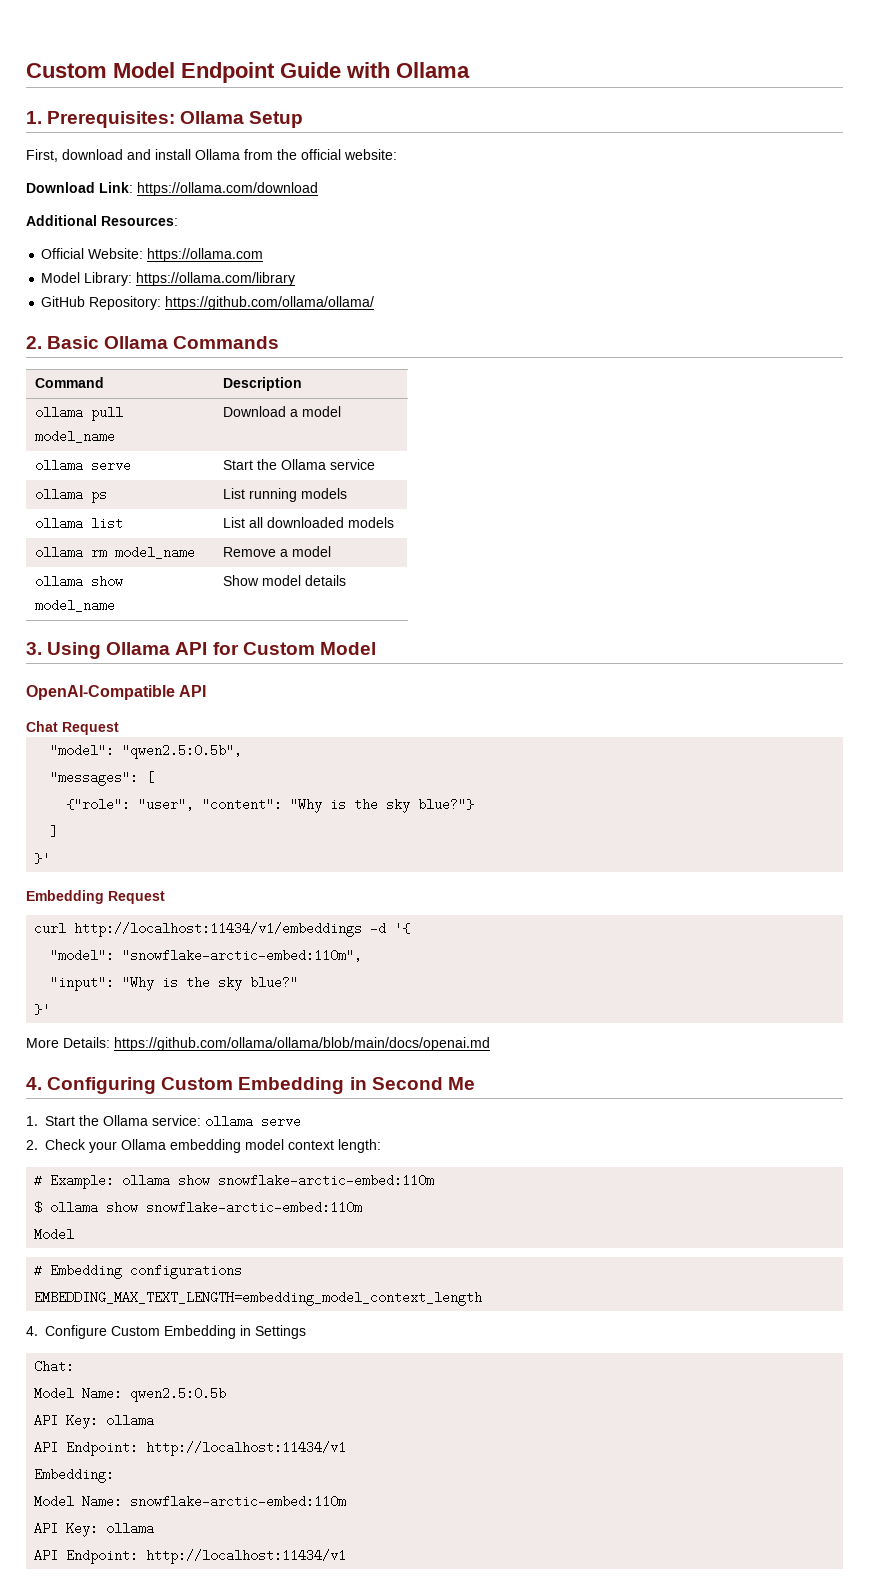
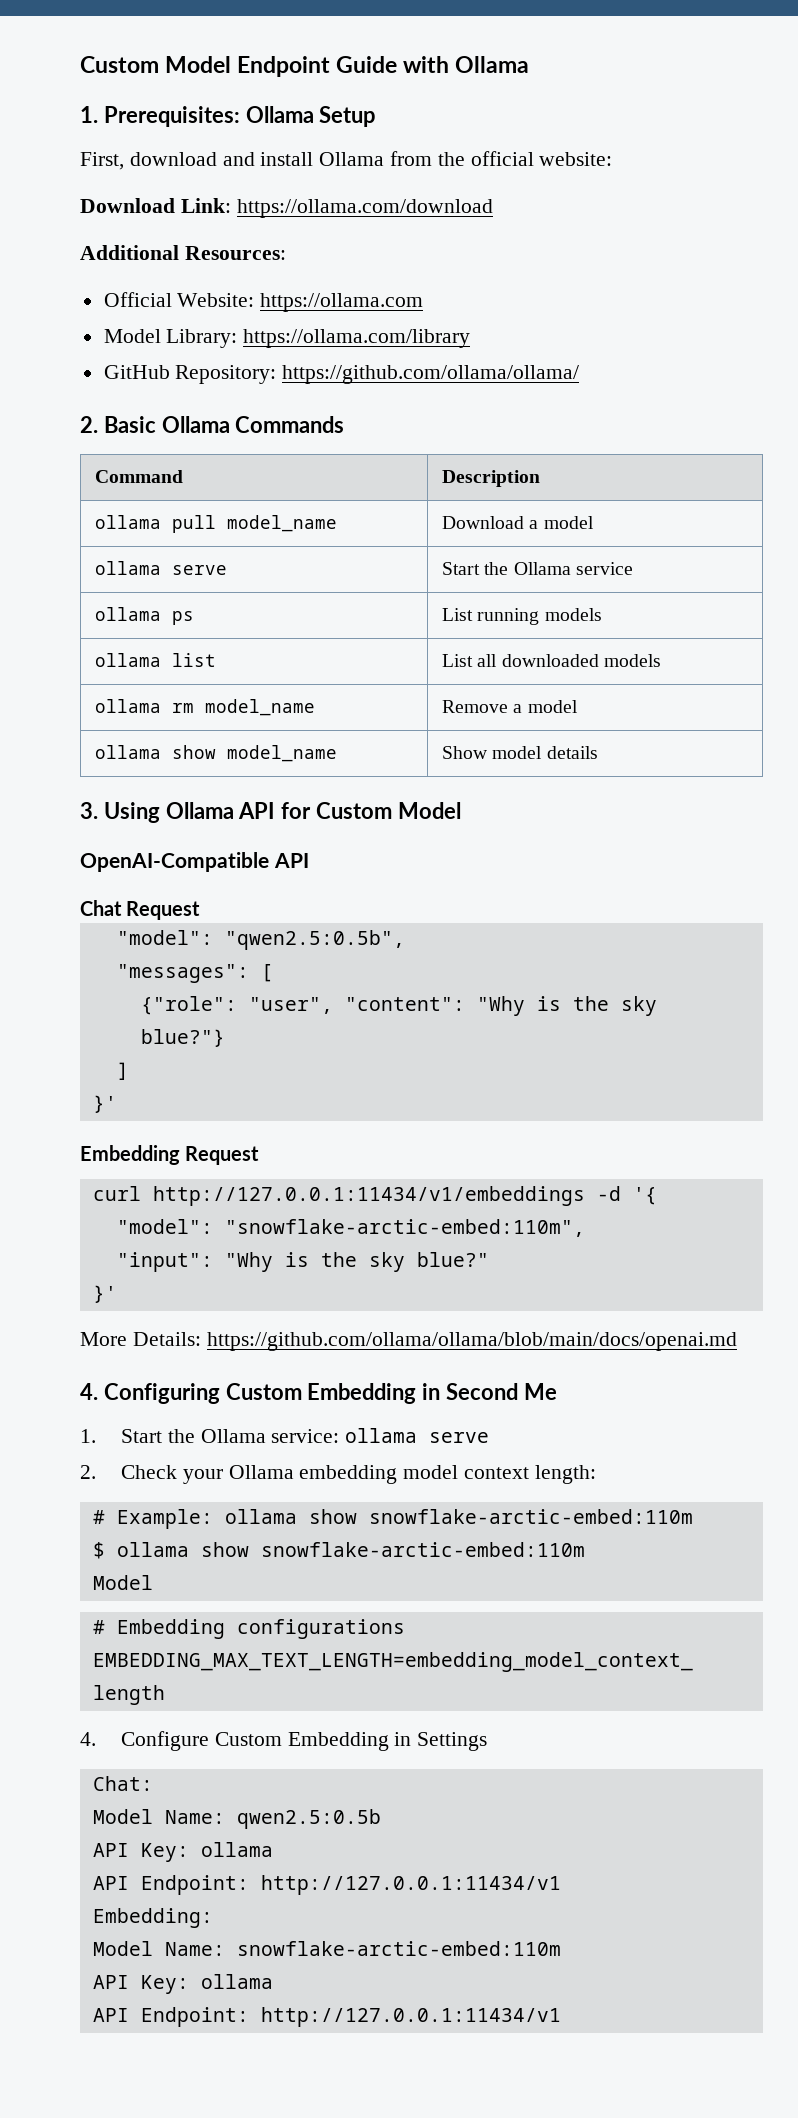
[74,922,363,937] http://localhost:11434/v1/embeddings -> [152,1186,585,1206] http://127.0.0.1:11434/v1/embeddings
[146,1441,347,1456] http://localhost:11434/v1 -> [260,1875,561,1895] http://127.0.0.1:11434/v1
[146,1549,347,1564] http://localhost:11434/v1 -> [260,2007,561,2027] http://127.0.0.1:11434/v1

